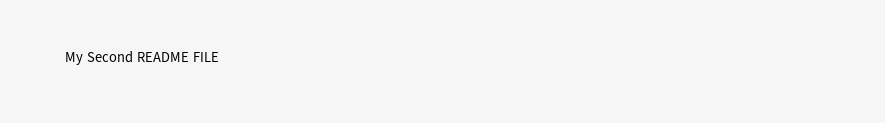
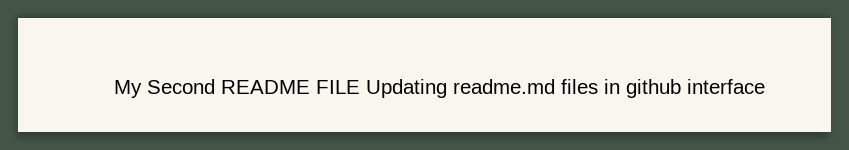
(219, 57) none -> [366,79,765,98] Updating readme.md files in github interface

